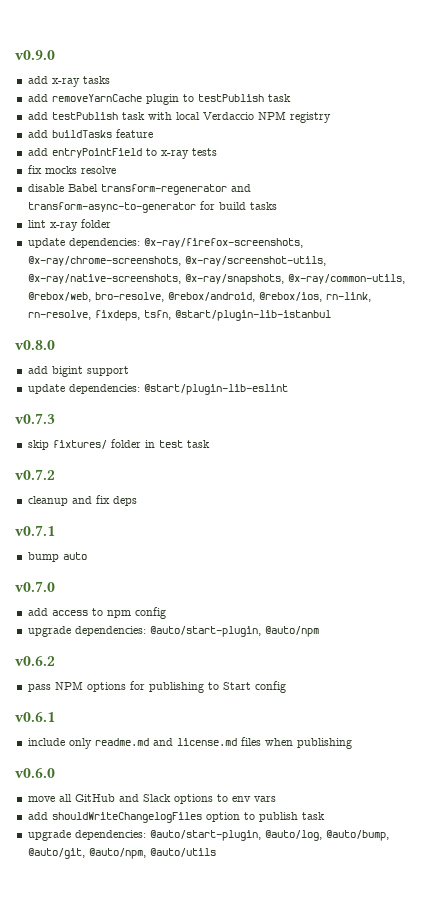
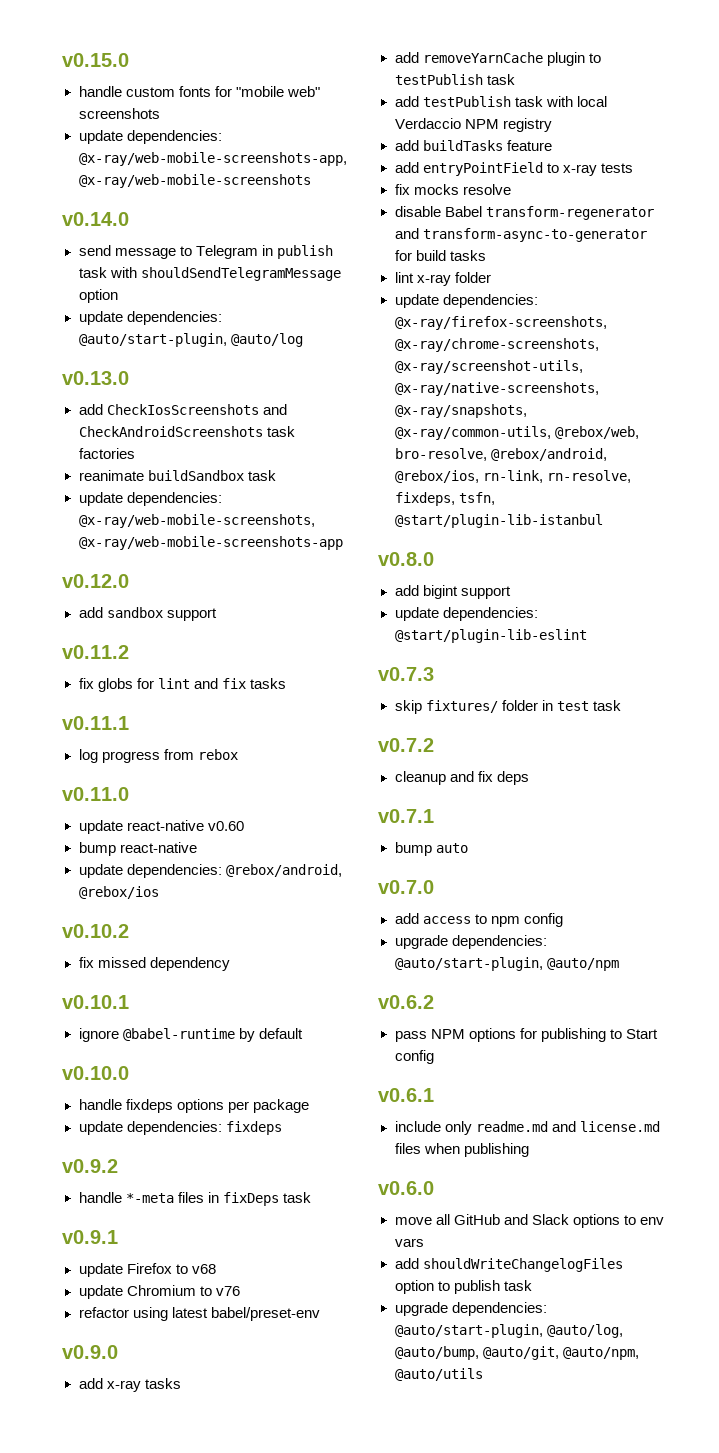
(15, 55) none -> [62,53,129,67] [78,86,320,97] [78,108,160,119] [78,130,222,144] [78,152,347,166] [78,174,311,188] [62,212,129,226] [78,245,333,259] [78,267,341,281] [78,289,118,303] [78,311,222,325] [78,333,303,347] [62,371,129,385] [78,404,287,415] [78,426,295,437] [78,448,135,459] [78,470,276,481] [78,492,222,506] [78,514,315,528] [78,536,343,550] [62,574,129,588] [78,607,217,621] [62,645,129,659] [78,678,286,692] [62,716,129,730] [78,749,238,763] [62,787,129,801] [78,820,244,834] [78,842,197,856] [78,864,342,878] [78,886,159,899] [62,924,129,938] [78,957,230,971] [62,995,129,1009] [78,1028,303,1042] [62,1066,129,1080] [78,1099,309,1113] [78,1121,282,1135] [62,1159,118,1173] [78,1192,311,1206] [62,1230,118,1244] [78,1263,216,1277] [78,1285,240,1299] [78,1307,320,1321] v0.15.0 // handle custom fonts for "mobile web" screenshots // update dependencies: @x-ray/web-mobile-screenshots-app, @x-ray/web-mobile-screenshots // v0.14.0 // send message to Telegram in publish task with shouldSendTelegramMessage option // update dependencies: @auto/start-plugin, @auto/log // v0.13.0 // add CheckIosScreenshots and CheckAndroidScreenshots task factories // reanimate buildSandbox task // update dependencies: @x-ray/web-mobile-screenshots, @x-ray/web-mobile-screenshots-app // v0.12.0 // add sandbox support // v0.11.2 // fix globs for lint and fix tasks // v0.11.1 // log progress from rebox // v0.11.0 // update react-native v0.60 // bump react-native // update dependencies: @rebox/android, @rebox/ios // v0.10.2 // fix missed dependency // v0.10.1 // ignore @babel-runtime by default // v0.10.0 // handle fixdeps options per package // update dependencies: fixdeps // v0.9.2 // handle *-meta files in fixDeps task // v0.9.1 // update Firefox to v68 // update Chromium to v76 // refactor using latest babel/preset-env //

